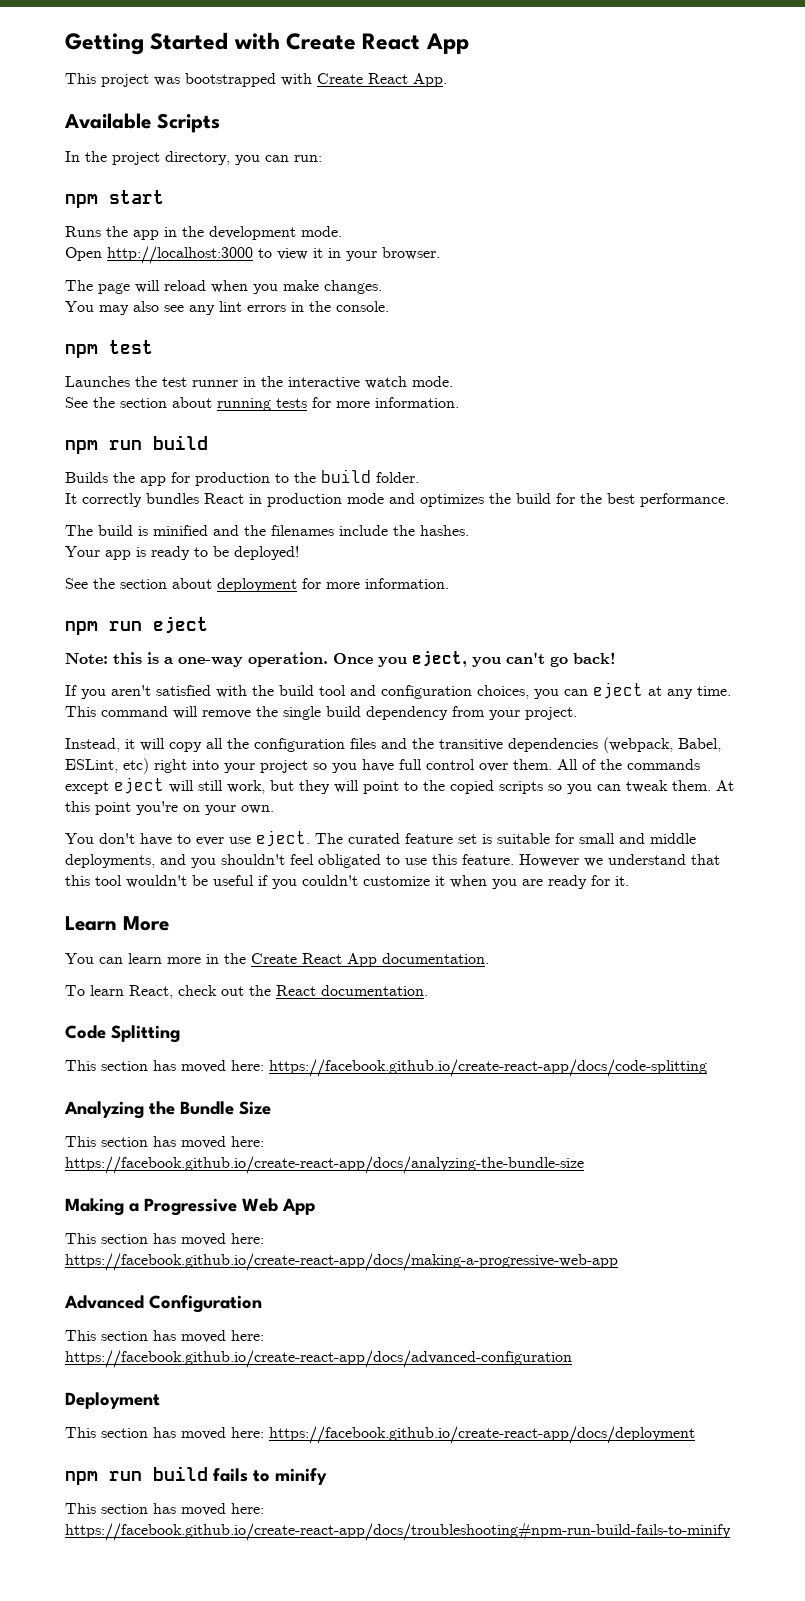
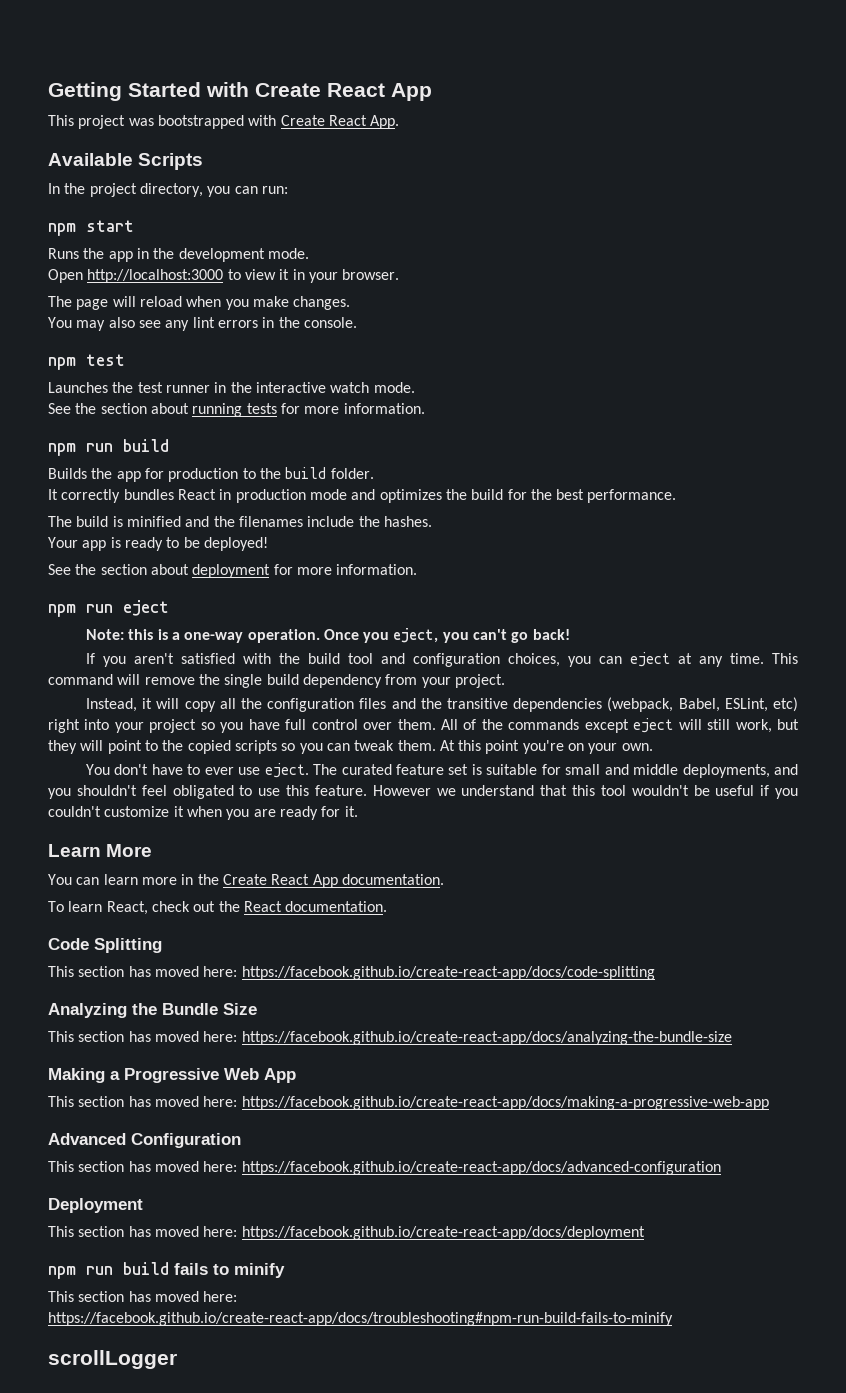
(731, 1531) none -> [48,1350,177,1369] // scrollLogger

